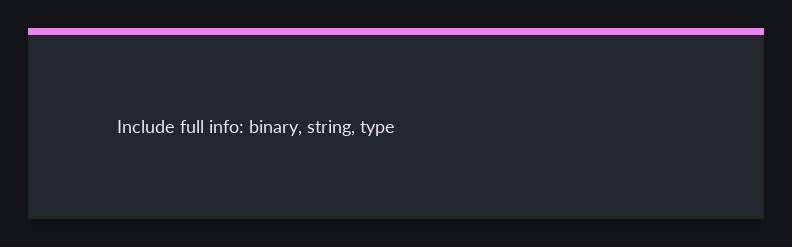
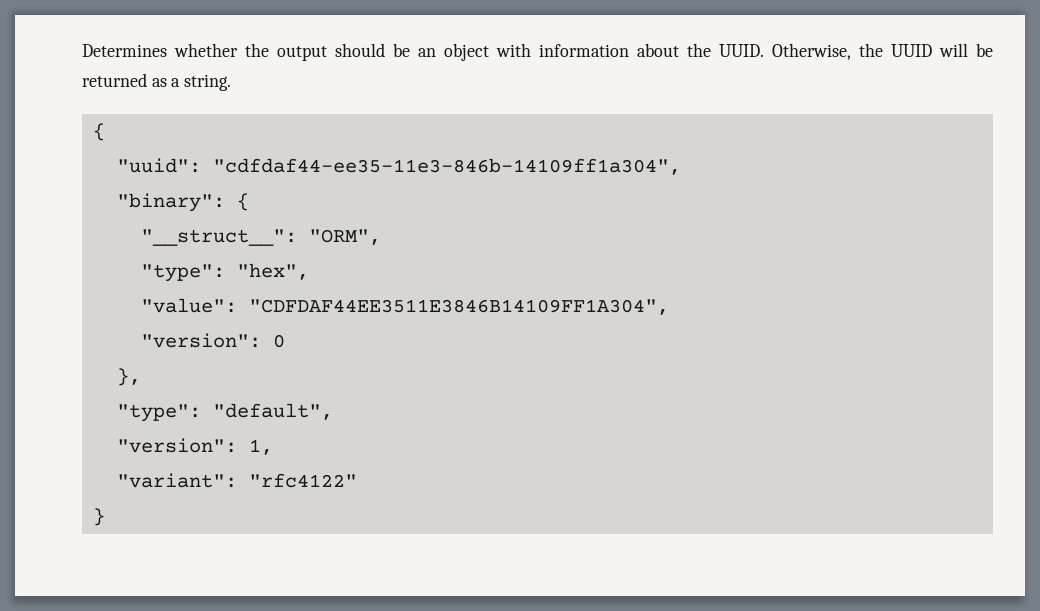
[117,120,395,136] Include full info: binary, string, type -> [82,43,993,61] [82,73,232,91] [92,123,105,141] [116,158,681,175] [116,193,249,212] [140,229,381,246] [140,263,309,282] [140,298,669,315] [140,333,285,348] [116,368,141,386] [116,403,333,422] [116,438,273,455] [116,473,357,488] [92,508,105,526] Determines whether the output should be an object with information about the UUID. Otherwise, the UUID will be returned as a string. // { // "uuid": "cdfdaf44-ee35-11e3-846b-14109ff1a304", // "binary": { // "__struct__": "ORM", // "type": "hex", // "value": "CDFDAF44EE3511E3846B14109FF1A304", // "version": 0 // }, // "type": "default", // "version": 1, // "variant": "rfc4122" // }

